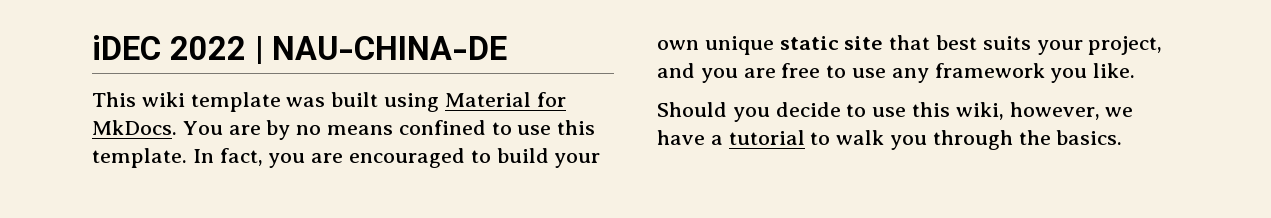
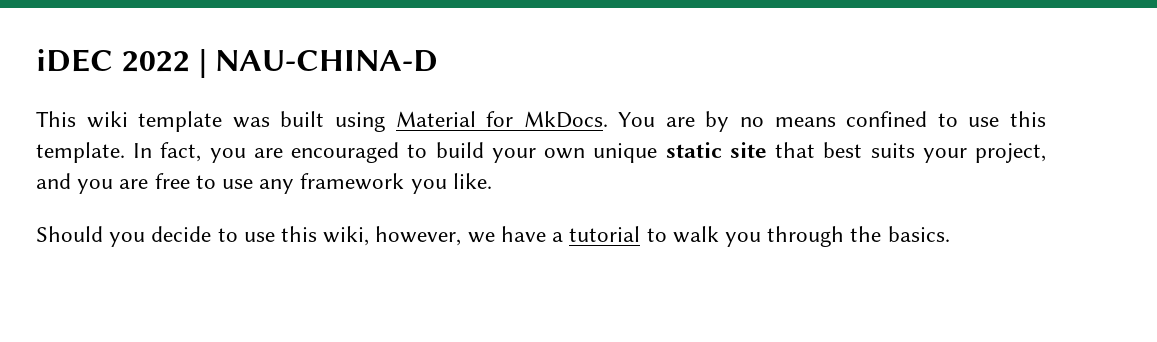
[272,36,508,60] NAU-CHINA-DE -> [215,50,439,72] NAU-CHINA-D

